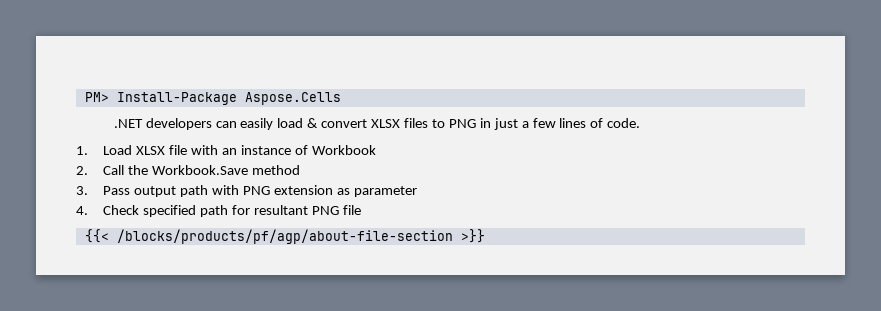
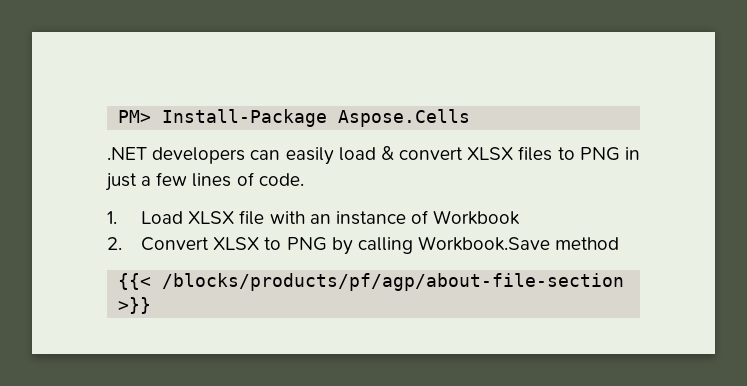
[103,165,301,175] [76,185,417,197] [76,205,361,217] Call the Workbook.Save method // 3. Pass output path with PNG extension as parameter // 4. Check specified path for resultant PNG file -> [141,236,620,255] Convert XLSX to PNG by calling Workbook.Save method

